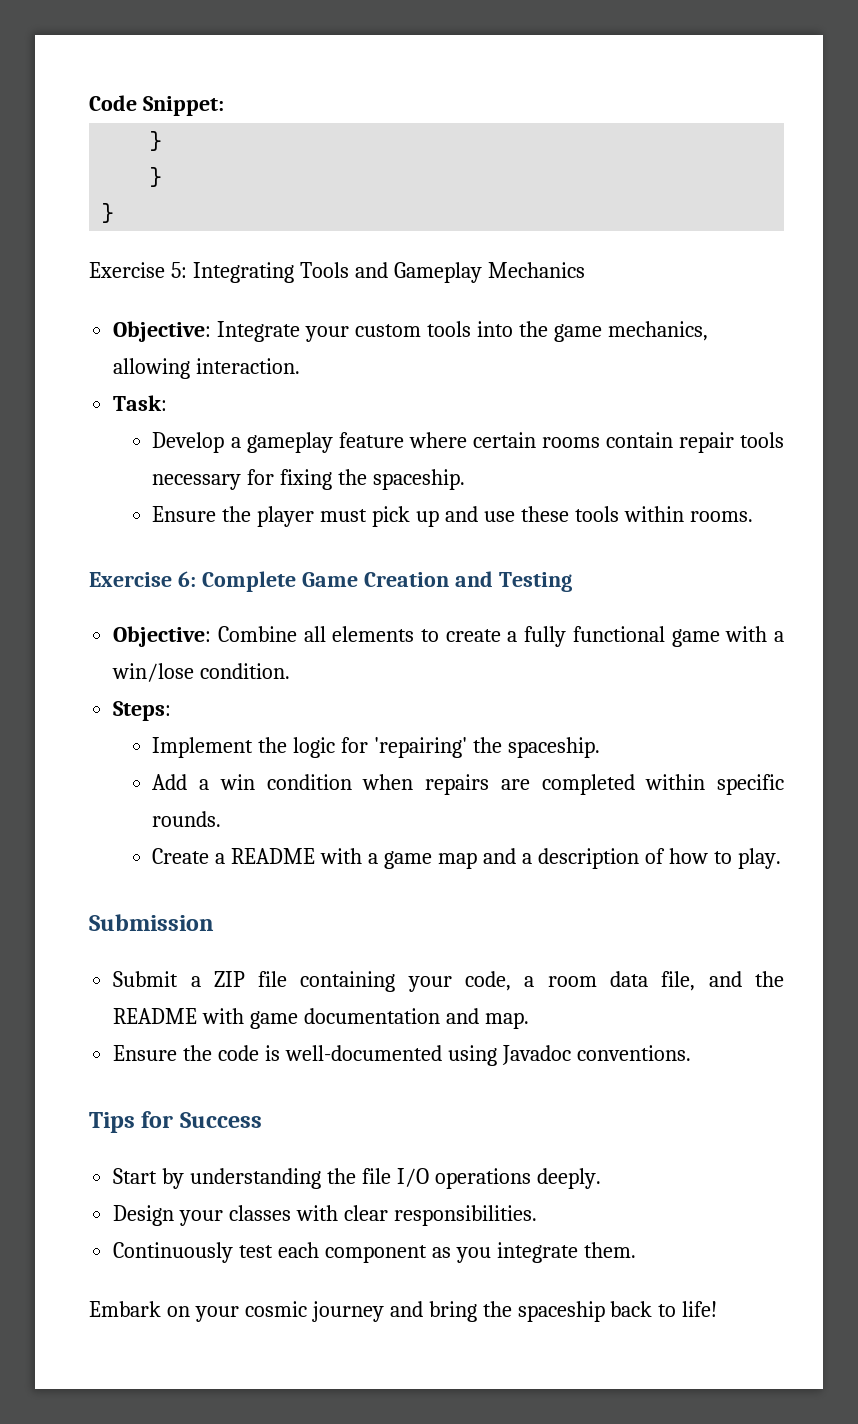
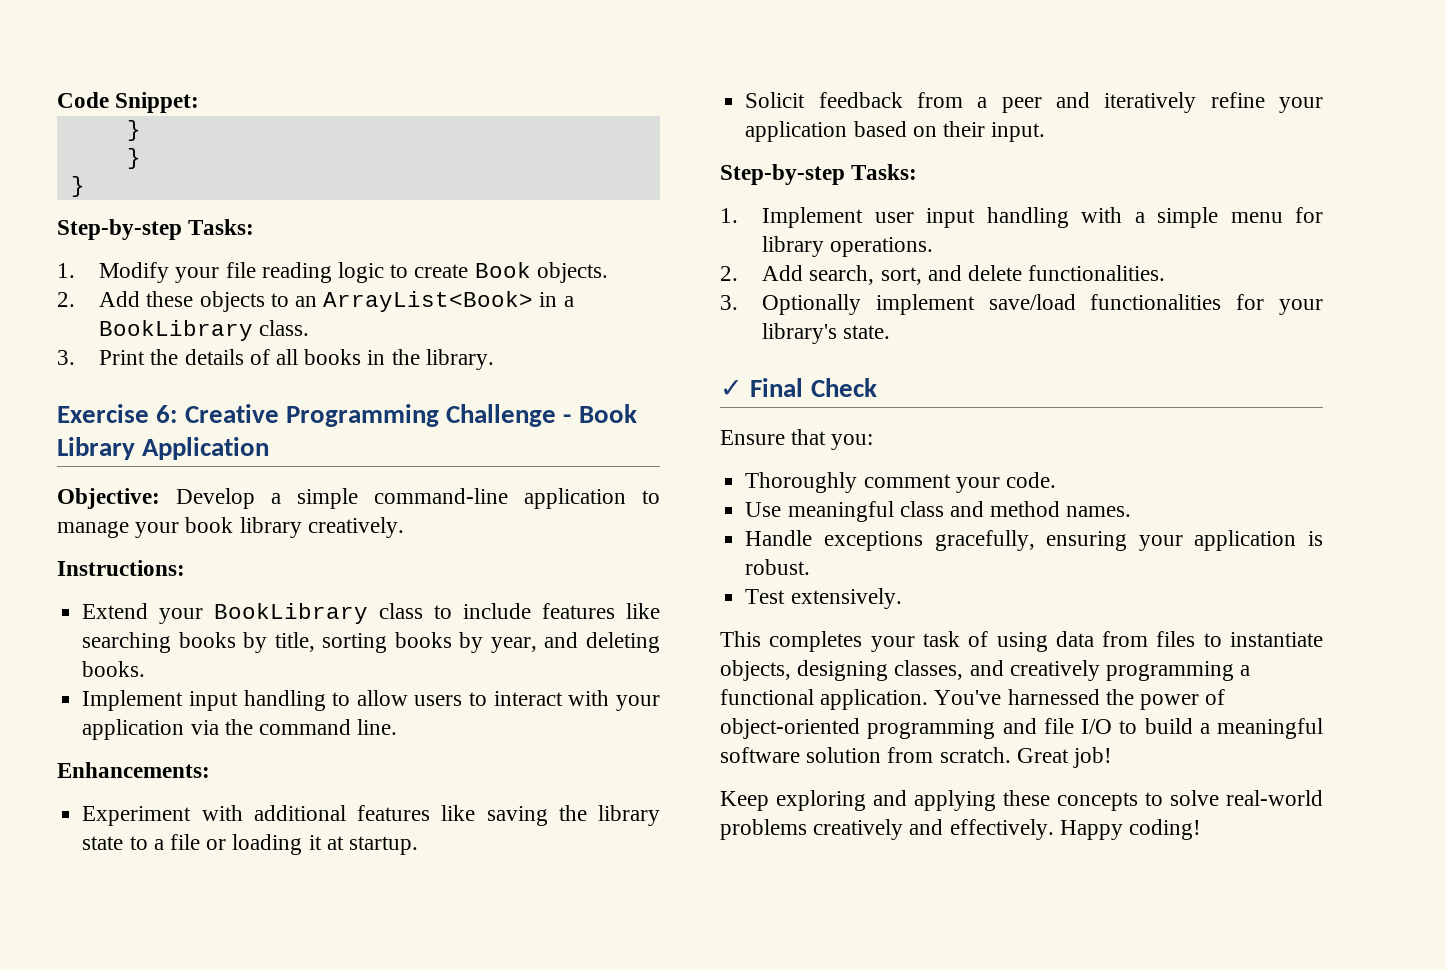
[89,262,585,283] [113,321,708,342] [113,358,301,379] [113,395,168,411] [152,432,785,453] [152,469,466,490] [152,506,753,527] [89,571,572,592] [113,626,784,647] [112,663,291,682] [113,701,172,721] [152,737,601,758] [152,774,785,795] [152,811,222,827] [152,848,781,869] [89,914,214,931] [113,971,785,992] [113,1008,529,1029] [113,1045,691,1066] [89,1111,262,1133] [113,1168,601,1189] [113,1205,537,1226] [113,1242,636,1263] [89,1301,718,1322] Exercise 5: Integrating Tools and Gameplay Mechanics // Objective: Integrate your custom tools into the game mechanics, allowing interaction. // Task: // Develop a gameplay feature where certain rooms contain repair tools necessary for fixing the spaceship. // Ensure the player must pick up and use these tools within rooms. // Exercise 6: Complete Game Creation and Testing // Objective: Combine all elements to create a fully functional game with a win/lose condition. // Steps: // Implement the logic for 'repairing' the spaceship. // Add a win condition when repairs are completed within specific rounds. // Create a README with a game map and a description of how to play. // Submission // Submit a ZIP file containing your code, a room data file, and the README with game documentation and map. // Ensure the code is well-documented using Javadoc conventions. // Tips for Success // Start by understanding the file I/O operations deeply. // Design your classes with clear responsibilities. // Continuously test each component as you integrate them. // Embark on your cosmic journey and bring the spaceship back to life! -> [57,219,255,240] [57,262,608,283] [57,291,574,312] [99,320,310,341] [57,349,494,370] [57,404,637,427] [57,437,270,460] [57,488,660,509] [57,517,404,538] [57,560,185,576] [82,603,661,624] [82,632,661,653] [82,661,146,677] [82,690,660,711] [82,719,398,740] [57,762,210,778] [82,805,660,826] [82,834,418,855] [745,92,1323,113] [745,121,1046,142] [720,164,918,185] [720,207,1323,228] [762,236,934,257] [720,265,1166,285] [720,294,1323,315] [762,323,891,344] [720,378,877,397] [720,429,874,450] [745,472,1056,493] [745,501,1132,522] [745,530,1323,551] [745,559,811,575] [745,588,902,609] [720,631,1323,652] [720,660,1251,681] [720,689,1226,710] [720,718,1323,739] [720,747,1113,768] [720,790,1323,811] [720,819,1202,840] Step-by-step Tasks: // 1. Modify your file reading logic to create Book objects. // 2. Add these objects to an ArrayList<Book> in a BookLibrary class. // 3. Print the details of all books in the library. // Exercise 6: Creative Programming Challenge - Book Library Application // Objective: Develop a simple command-line application to manage your book library creatively. // Instructions: // Extend your BookLibrary class to include features like searching books by title, sorting books by year, and deleting books. // Implement input handling to allow users to interact with your application via the command line. // Enhancements: // Experiment with additional features like saving the library state to a file or loading it at startup. // Solicit feedback from a peer and iteratively refine your application based on their input. // Step-by-step Tasks: // 1. Implement user input handling with a simple menu for library operations. // 2. Add search, sort, and delete functionalities. // 3. Optionally implement save/load functionalities for your library's state. // ✓ Final Check // Ensure that you: // Thoroughly comment your code. // Use meaningful class and method names. // Handle exceptions gracefully, ensuring your application is robust. // Test extensively. // This completes your task of using data from files to instantiate objects, designing classes, and creatively programming a functional application. You've harnessed the power of object-oriented programming and file I/O to build a meaningful software solution from scratch. Great job! // Keep exploring and applying these concepts to solve real-world problems creatively and effectively. Happy coding!

